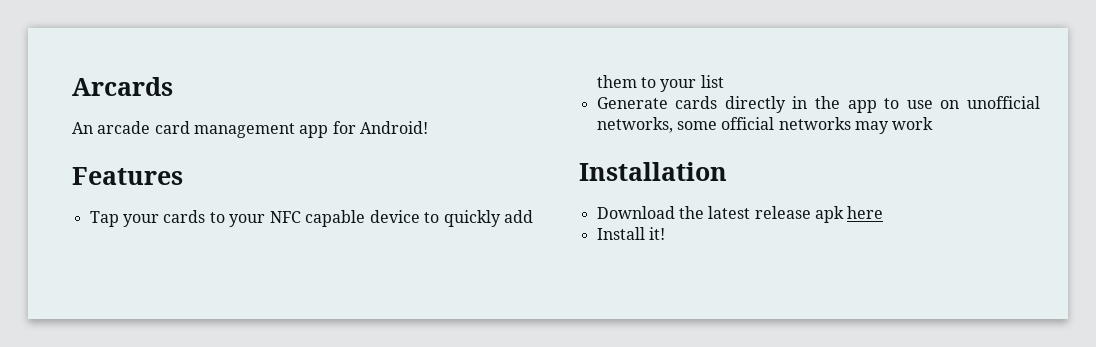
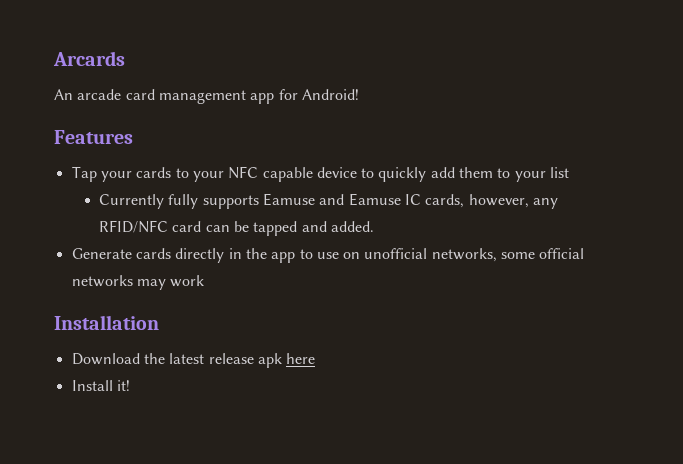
(724, 81) none -> [98,193,558,209] [98,220,374,236] // Currently fully supports Eamuse and Eamuse IC cards, however, any RFID/NFC card can be tapped and added.

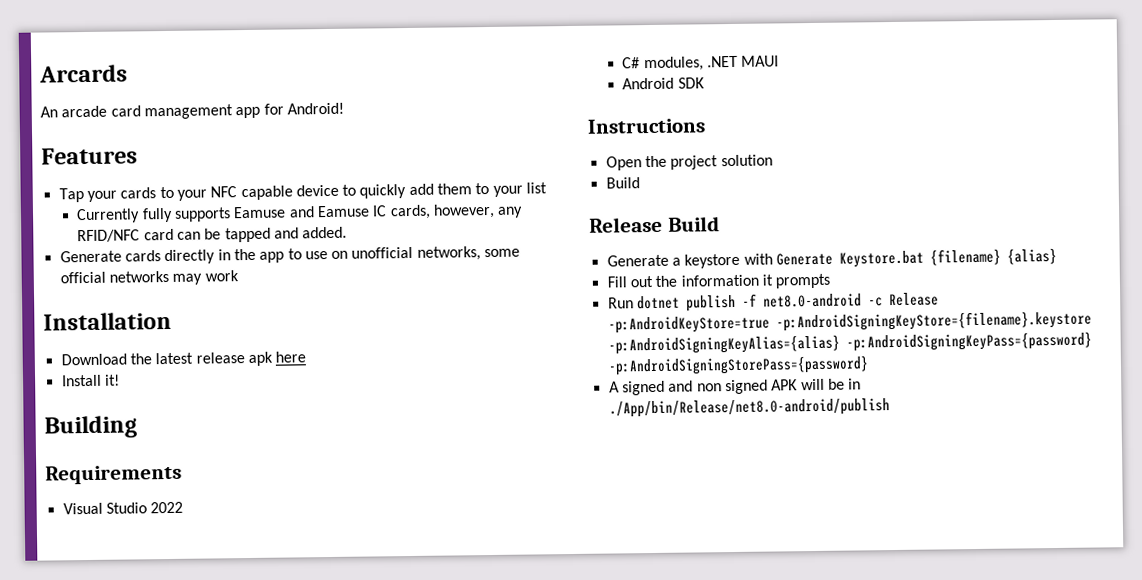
(130, 385) none -> [44,415,137,439] [45,464,182,485] [62,501,184,515] [622,55,780,72] [622,77,705,90] [587,118,706,134] [605,154,773,171] [605,177,640,189] [589,216,720,233] [606,247,1057,269] [606,273,831,289] [607,292,939,312] [607,310,1092,334] [607,331,1092,355] [607,355,869,376] [608,378,862,396] [608,398,890,418] // Building // Requirements // Visual Studio 2022 // C# modules, .NET MAUI // Android SDK // Instructions // Open the project solution // Build // Release Build // Generate a keystore with Generate Keystore.bat {filename} {alias} // Fill out the information it prompts // Run dotnet publish -f net8.0-android -c Release -p:AndroidKeyStore=true -p:AndroidSigningKeyStore={filename}.keystore -p:AndroidSigningKeyAlias={alias} -p:AndroidSigningKeyPass={password} -p:AndroidSigningStorePass={password} // A signed and non signed APK will be in ./App/bin/Release/net8.0-android/publish

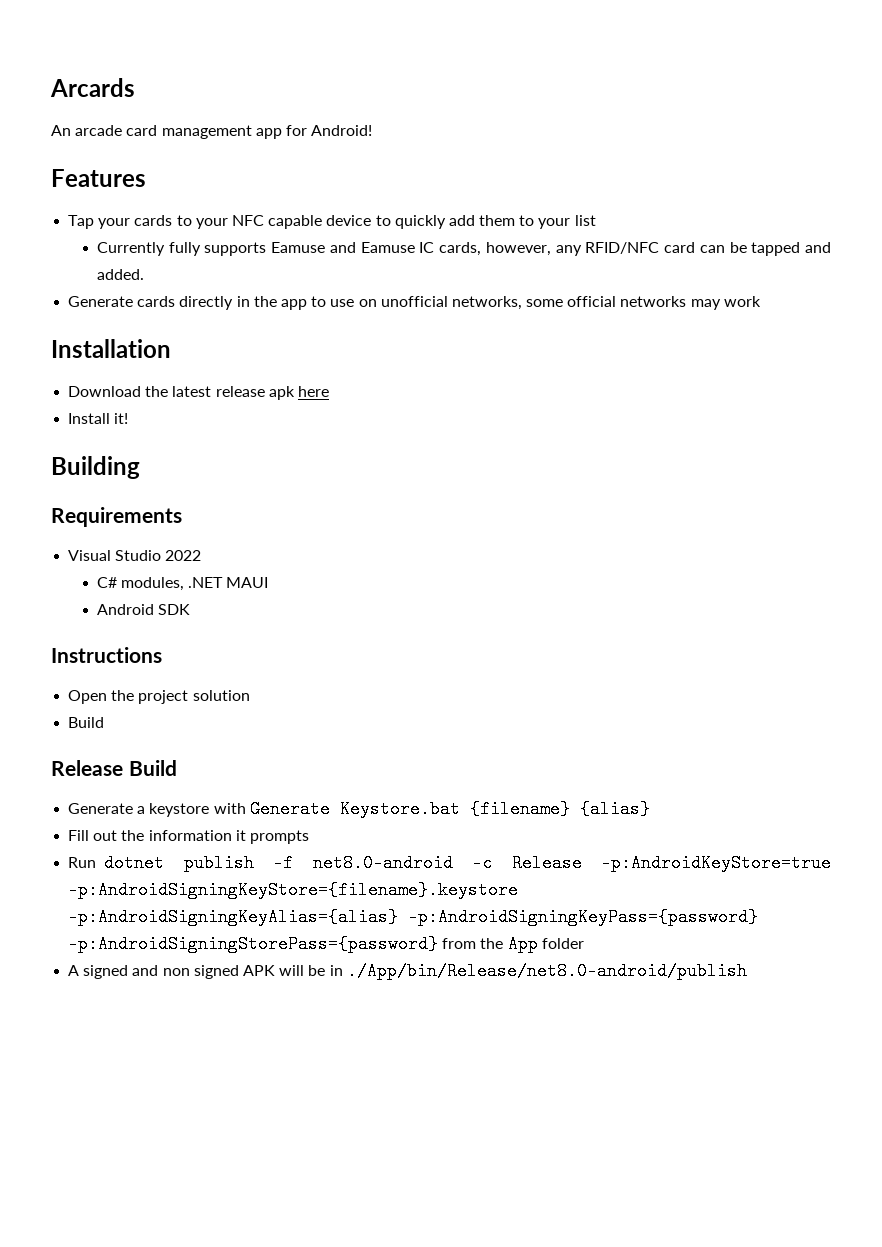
(869, 365) none -> [442,935,584,953] from the App folder

